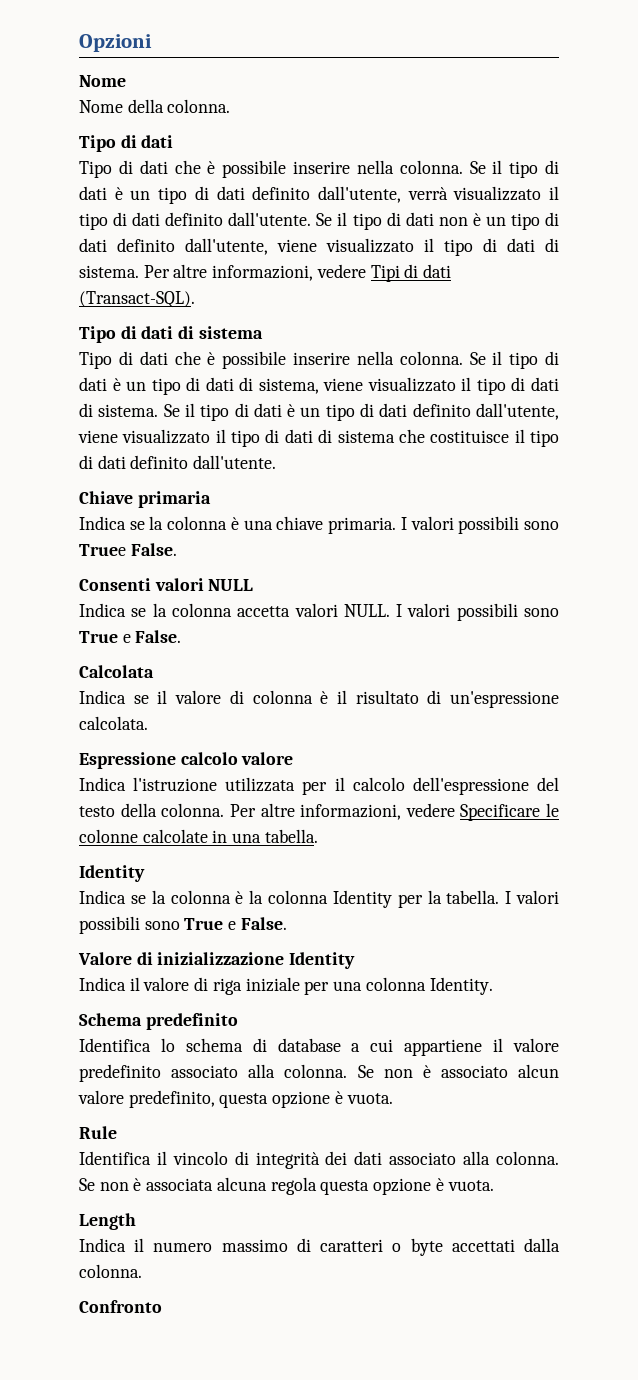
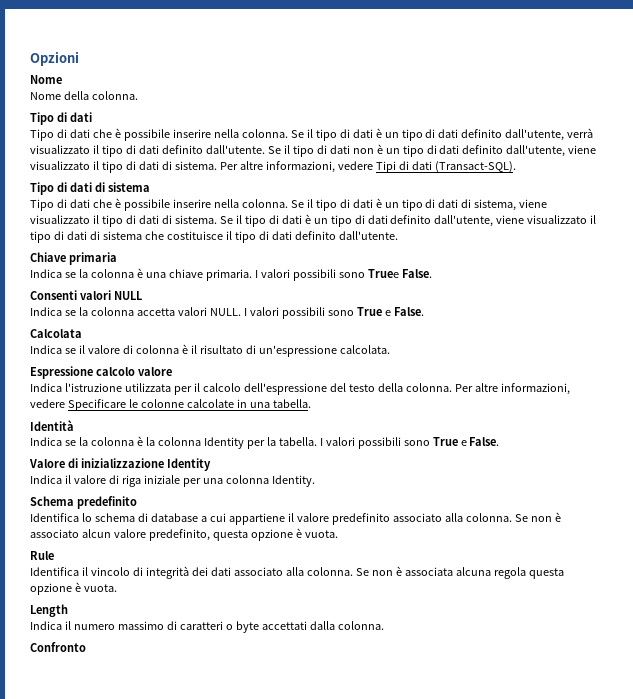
[79,865,145,882] Identity -> [30,420,74,431] Identità

